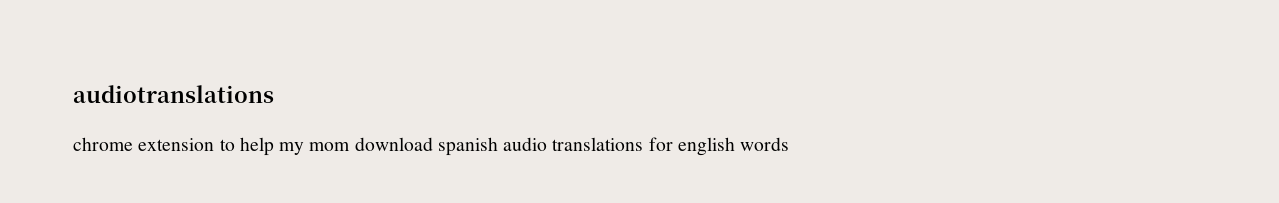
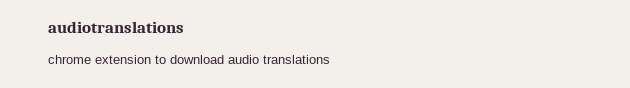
[239,137,790,156] help my mom download spanish audio translations for english words -> [170,55,330,64] download audio translations

